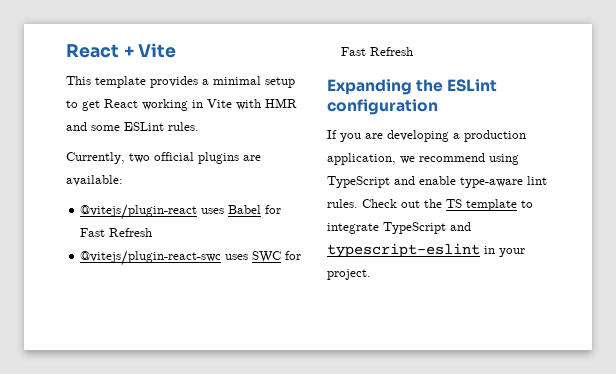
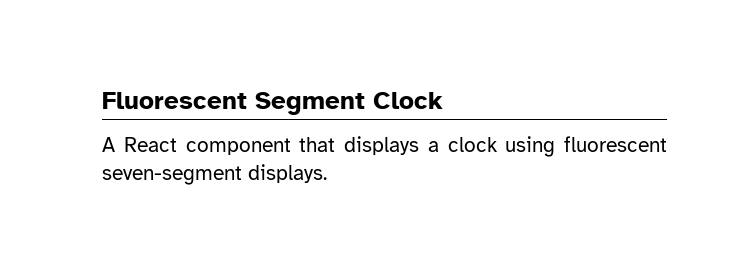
[66,43,177,58] [66,76,295,88] [66,98,297,111] [66,122,199,131] [66,152,261,164] [66,175,123,186] [80,204,282,220] [80,228,153,237] [80,250,302,266] [341,47,414,56] [327,79,498,95] [327,99,438,115] [327,130,526,142] [327,153,519,165] [327,176,547,188] [327,199,533,211] [327,222,471,234] [327,243,525,258] [327,269,371,280] React + Vite // This template provides a minimal setup to get React working in Vite with HMR and some ESLint rules. // Currently, two official plugins are available: // @vitejs/plugin-react uses Babel for Fast Refresh // @vitejs/plugin-react-swc uses SWC for Fast Refresh // Expanding the ESLint configuration // If you are developing a production application, we recommend using TypeScript and enable type-aware lint rules. Check out the TS template to integrate TypeScript and typescript-eslint in your project. -> [102,92,443,115] [102,136,667,157] [102,164,327,185] Fluorescent Segment Clock // A React component that displays a clock using fluorescent seven-segment displays.

